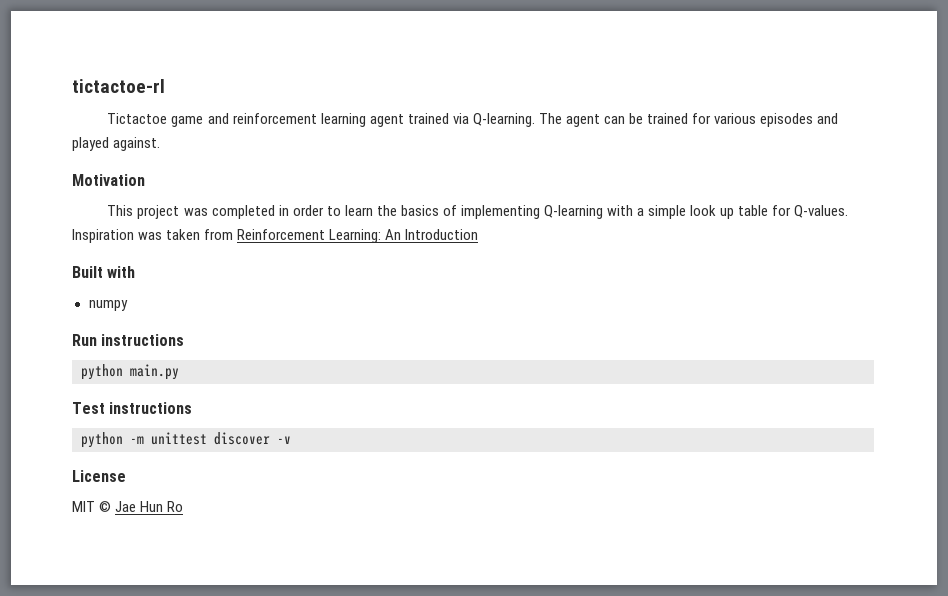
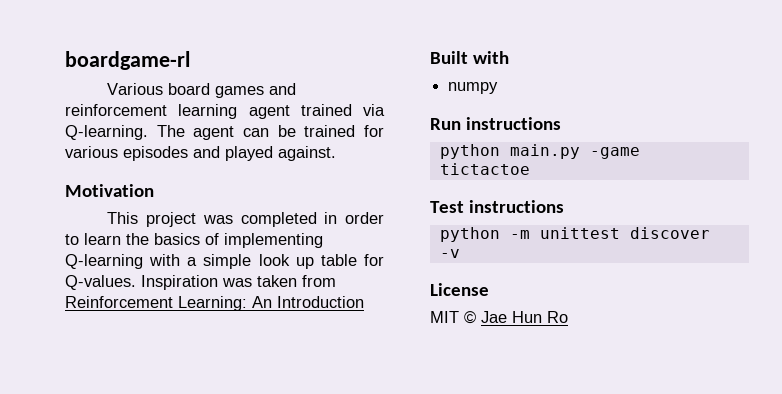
[72,79,165,93] [107,113,204,127] tictactoe-rl // Tictactoe game -> [65,51,190,70] [107,83,265,98] boardgame-rl // Various board games
(179, 372) none -> [589,147,640,159] [439,163,530,175] -game tictactoe

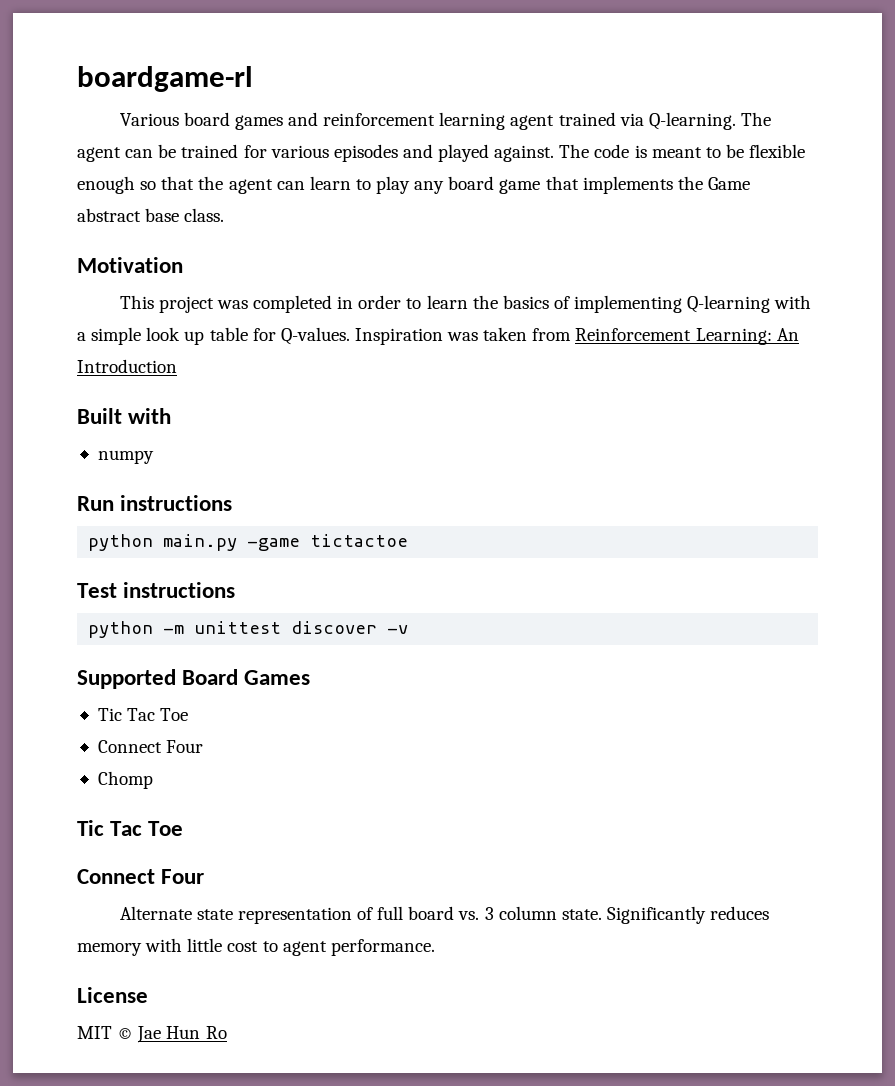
(336, 153) none -> [559,144,806,158] [77,176,750,194] [77,208,225,222] The code is meant to be flexible enough so that the agent can learn to play any board game that implements the Game abstract base class.
(460, 253) none -> [77,669,311,689] [97,708,189,721] [97,740,204,753] [97,771,153,789] [77,820,184,836] [77,869,205,884] [119,906,770,924] [77,938,435,956] // Supported Board Games // Tic Tac Toe // Connect Four // Chomp // Tic Tac Toe // Connect Four // Alternate state representation of full board vs. 3 column state. Significantly reduces memory with little cost to agent performance.

